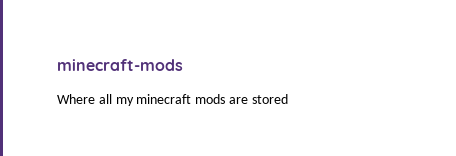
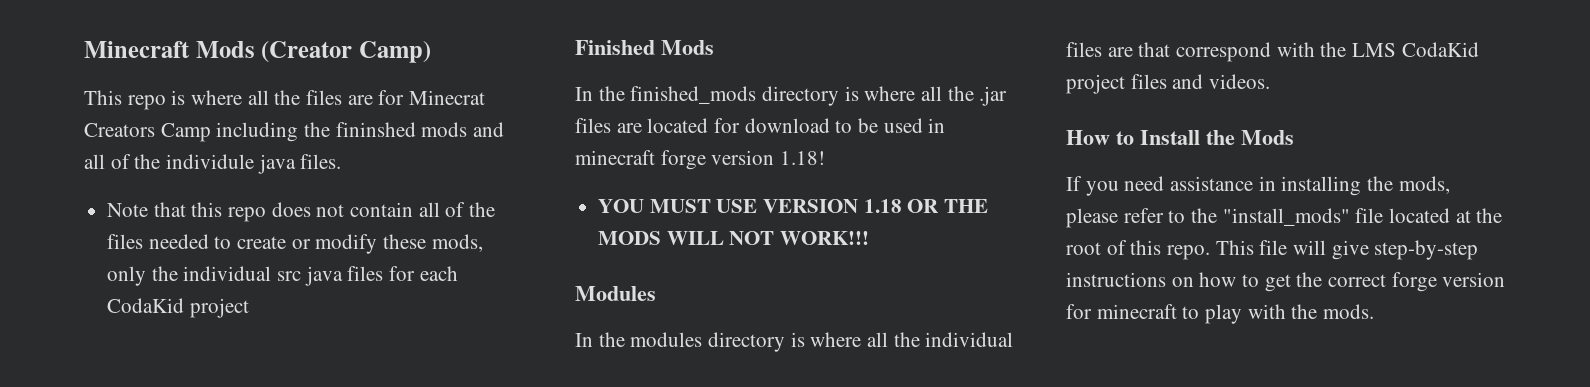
[57,59,183,71] [57,94,288,106] minecraft-mods // Where all my minecraft mods are stored -> [84,41,431,63] [84,90,486,110] [84,122,505,142] [84,154,342,174] [107,202,496,222] [107,234,483,254] [107,266,458,286] [107,298,249,318] [575,40,714,55] [575,86,1008,106] [575,118,946,133] [575,150,826,170] [598,199,989,213] [598,231,870,245] [575,286,656,301] [575,332,1014,352] [1066,42,1479,62] [1066,74,1271,94] [1066,130,1294,145] [1066,176,1450,196] [1066,208,1503,228] [1066,240,1479,260] [1066,272,1506,292] [1066,304,1375,324] Minecraft Mods (Creator Camp) // This repo is where all the files are for Minecrat Creators Camp including the fininshed mods and all of the individule java files. // Note that this repo does not contain all of the files needed to create or modify these mods, only the individual src java files for each CodaKid project // Finished Mods // In the finished_mods directory is where all the .jar files are located for download to be used in minecraft forge version 1.18! // YOU MUST USE VERSION 1.18 OR THE MODS WILL NOT WORK!!! // Modules // In the modules directory is where all the individual files are that correspond with the LMS CodaKid project files and videos. // How to Install the Mods // If you need assistance in installing the mods, please refer to the "install_mods" file located at the root of this repo. This file will give step-by-step instructions on how to get the correct forge version for minecraft to play with the mods.

